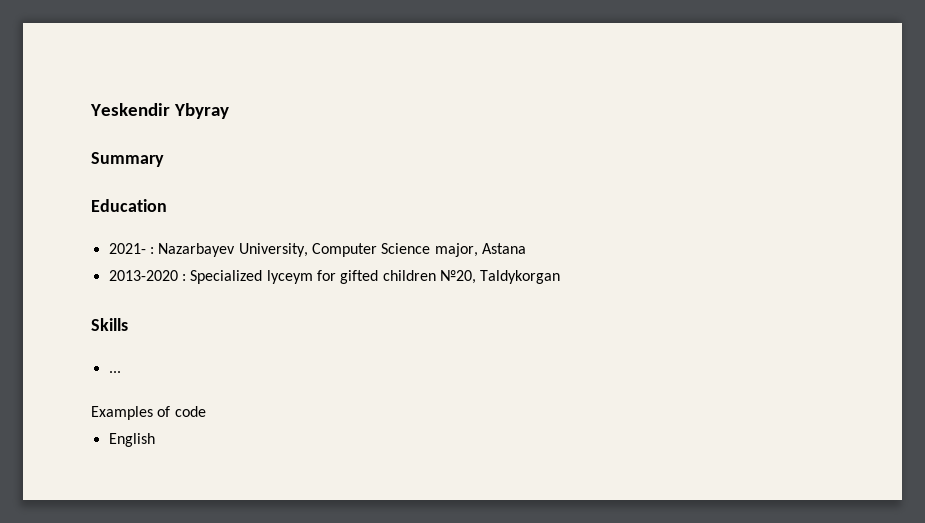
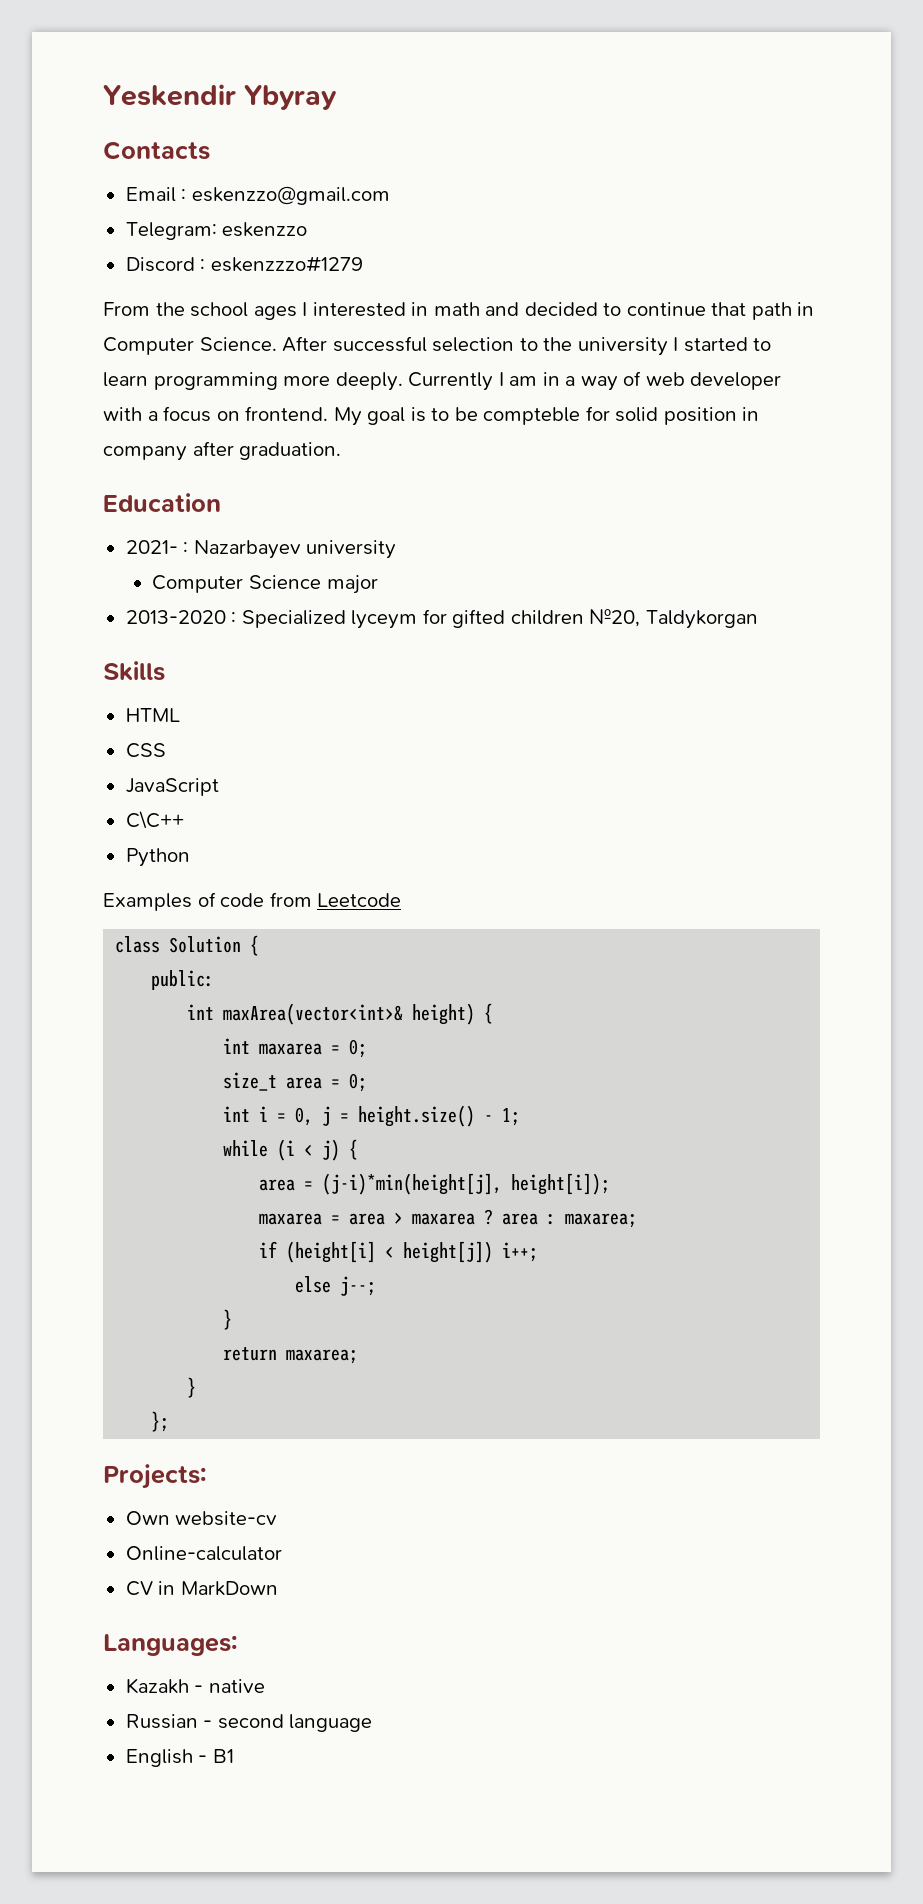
[91,152,164,167] Summary -> [103,141,210,160] [125,186,390,205] [125,222,308,240] [125,256,363,272] [103,302,815,320] [103,336,772,356] [103,371,782,391] [103,406,760,426] [103,441,342,461] Contacts // Email : eskenzzo@gmail.com // Telegram: eskenzzo // Discord : eskenzzzo#1279 // From the school ages I interested in math and decided to continue that path in Computer Science. After successful selection to the university I started to learn programming more deeply. Currently I am in a way of web developer with a focus on frontend. My goal is to be compteble for solid position in company after graduation.
[238,243,308,257] University, -> [306,540,397,559] university //
[434,243,526,257] major, Astana -> [326,575,378,594] major
[108,371,121,373] [91,406,206,420] ... // Examples of code -> [125,708,180,722] [125,743,166,758] [125,778,219,796] [125,811,184,829] [125,848,190,867] [103,892,402,911] [115,935,260,956] [151,970,215,990] [187,1003,494,1025] [223,1038,368,1058] [223,1072,368,1092] [223,1105,521,1127] [223,1139,359,1161] [259,1173,611,1195] [259,1209,638,1228] [259,1241,539,1263] [295,1276,377,1296] [223,1309,233,1330] [223,1347,359,1364] [187,1377,197,1398] [151,1411,170,1432] [103,1464,207,1489] [125,1511,278,1526] [125,1546,282,1561] [125,1581,278,1596] [103,1634,238,1656] [125,1678,265,1694] [125,1714,373,1732] HTML // CSS // JavaScript // C\C++ // Python // Examples of code from Leetcode // class Solution { // public: // int maxArea(vector<int>& height) { // int maxarea = 0; // size_t area = 0; // int i = 0, j = height.size() - 1; // while (i < j) { // area = (j-i)*min(height[j], height[i]); // maxarea = area > maxarea ? area : maxarea; // if (height[i] < height[j]) i++; // else j--; // } // return maxarea; // } // }; // Projects: // Own website-cv // Online-calculator // CV in MarkDown // Languages: // Kazakh - native // Russian - second language
(155, 440) none -> [198,1749,234,1763] - B1

